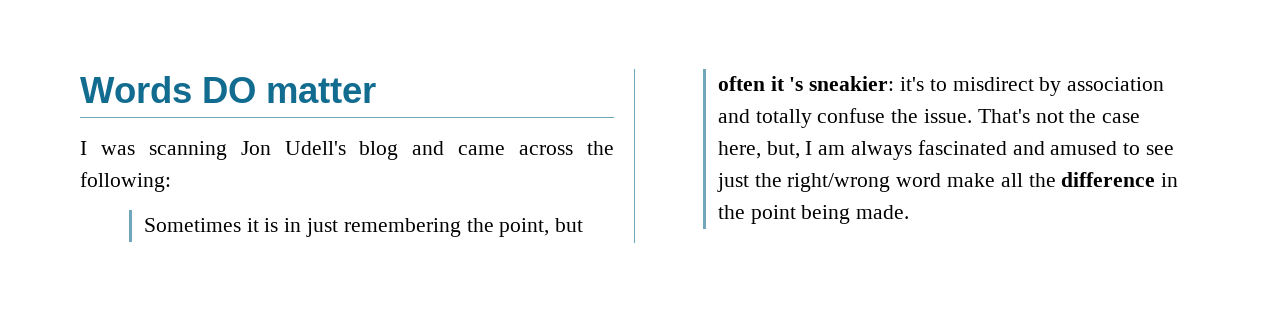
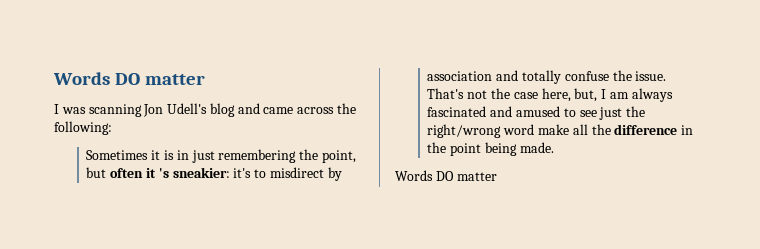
(910, 212) none -> [395,170,497,181] // Words DO matter

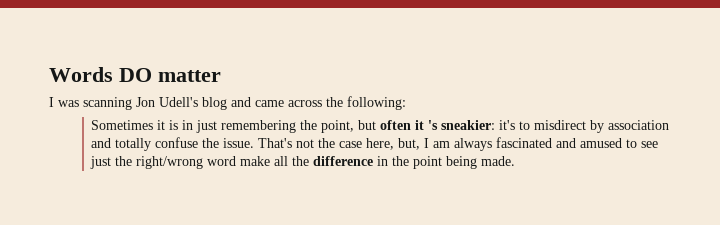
[395,170,497,181] // Words DO matter -> (516, 161) none

